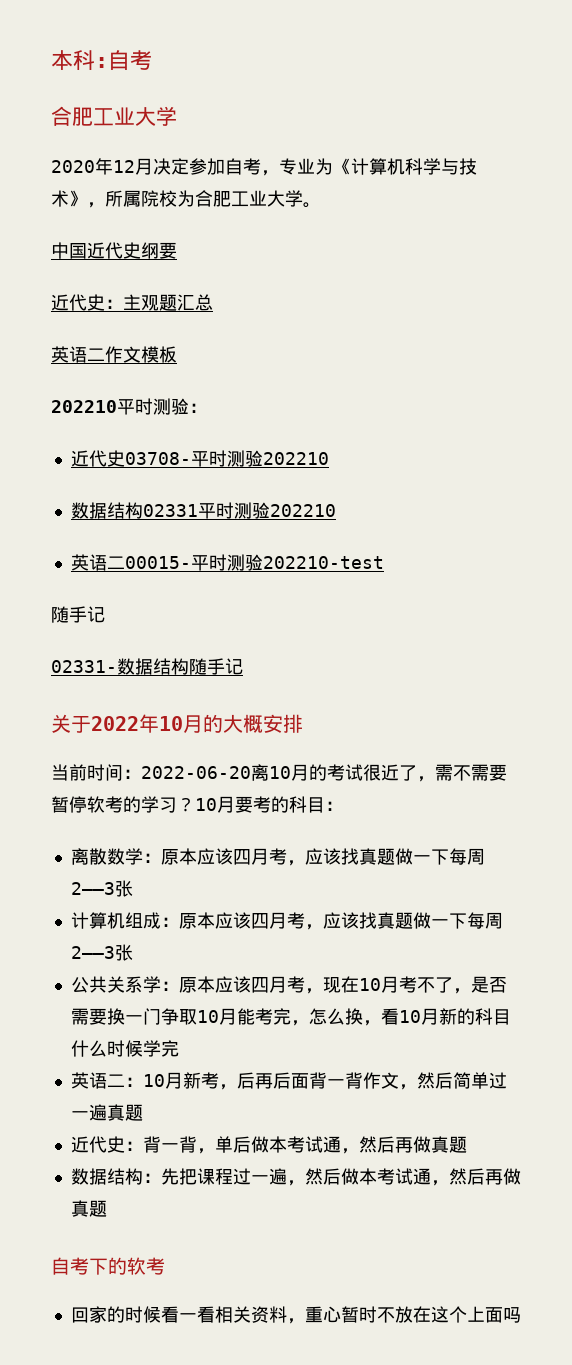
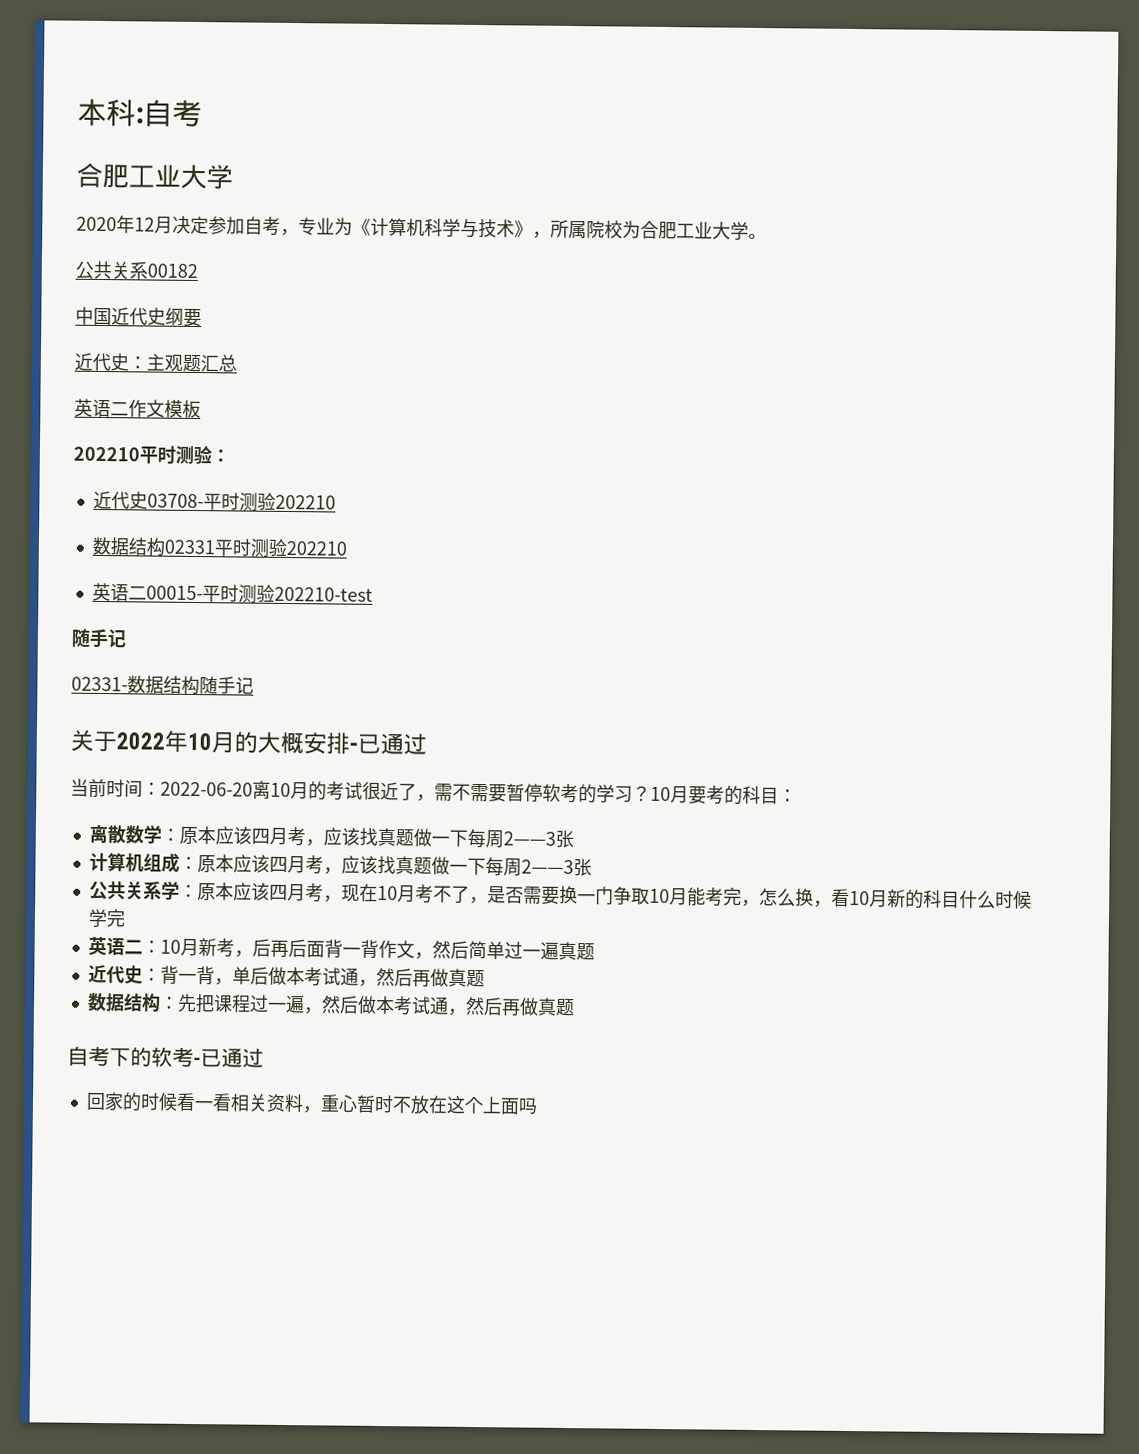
(321, 205) none -> [75,260,198,280] // 公共关系00182
(303, 723) none -> [349,732,427,755] -已通过
(165, 1266) none -> [193,1048,264,1068] -已通过

